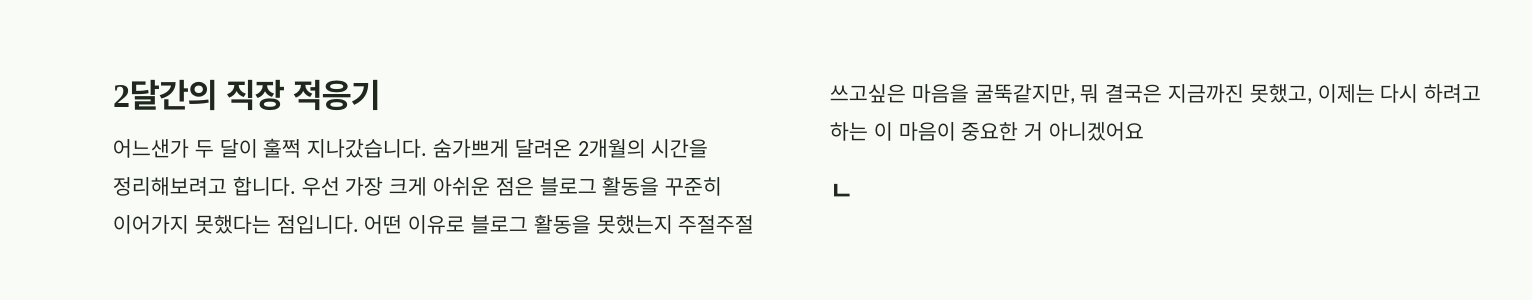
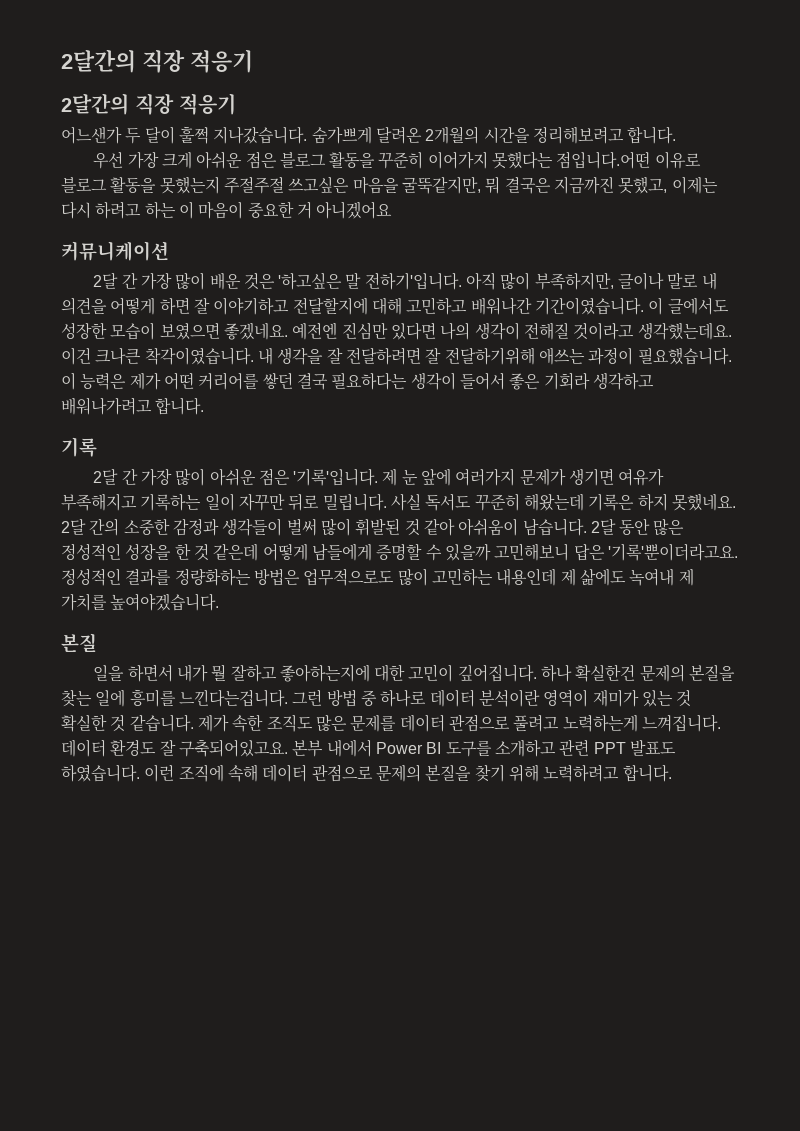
[113,79,381,111] 2달간의 직장 적응기 -> [61,49,253,73] [61,93,236,115] 2달간의 직장 적응기 // 2달간의 직장 적응기
(296, 186) none -> (677, 135) //
[276,215,403,234] 점입니다. 어떤 -> [556,151,651,169] 점입니다.어떤
[830,183,853,200] ㄴ -> [61,241,169,261] [93,272,717,290] [61,297,729,315] [61,322,732,340] [61,347,732,365] [61,372,654,390] [61,397,205,415] [61,437,97,457] [93,468,665,486] [61,493,736,511] [61,518,685,536] [61,543,738,561] [61,568,694,586] [61,593,220,611] [61,633,97,652] [93,664,736,682] [61,689,692,707] [61,714,721,732] [61,739,676,757] [61,764,672,782] 커뮤니케이션 // 2달 간 가장 많이 배운 것은 '하고싶은 말 전하기'입니다. 아직 많이 부족하지만, 글이나 말로 내 의견을 어떻게 하면 잘 이야기하고 전달할지에 대해 고민하고 배워나간 기간이였습니다. 이 글에서도 성장한 모습이 보였으면 좋겠네요. 예전엔 진심만 있다면 나의 생각이 전해질 것이라고 생각했는데요. 이건 크나큰 착각이였습니다. 내 생각을 잘 전달하려면 잘 전달하기위해 애쓰는 과정이 필요했습니다. 이 능력은 제가 어떤 커리어를 쌓던 결국 필요하다는 생각이 들어서 좋은 기회라 생각하고 배워나가려고 합니다. // 기록 // 2달 간 가장 많이 아쉬운 점은 '기록'입니다. 제 눈 앞에 여러가지 문제가 생기면 여유가 부족해지고 기록하는 일이 자꾸만 뒤로 밀립니다. 사실 독서도 꾸준히 해왔는데 기록은 하지 못했네요. 2달 간의 소중한 감정과 생각들이 벌써 많이 휘발된 것 같아 아쉬움이 남습니다. 2달 동안 많은 정성적인 성장을 한 것 같은데 어떻게 남들에게 증명할 수 있을까 고민해보니 답은 '기록'뿐이더라고요. 정성적인 결과를 정량화하는 방법은 업무적으로도 많이 고민하는 내용인데 제 삶에도 녹여내 제 가치를 높여야겠습니다. // 본질 // 일을 하면서 내가 뭘 잘하고 좋아하는지에 대한 고민이 깊어집니다. 하나 확실한건 문제의 본질을 찾는 일에 흥미를 느낀다는겁니다. 그런 방법 중 하나로 데이터 분석이란 영역이 재미가 있는 것 확실한 것 같습니다. 제가 속한 조직도 많은 문제를 데이터 관점으로 풀려고 노력하는게 느껴집니다. 데이터 환경도 잘 구축되어있고요. 본부 내에서 Power BI 도구를 소개하고 관련 PPT 발표도 하였습니다. 이런 조직에 속해 데이터 관점으로 문제의 본질을 찾기 위해 노력하려고 합니다.

